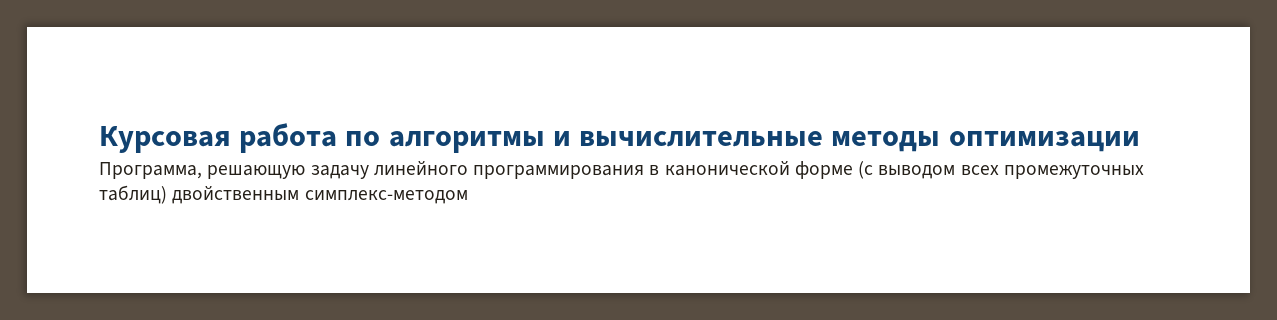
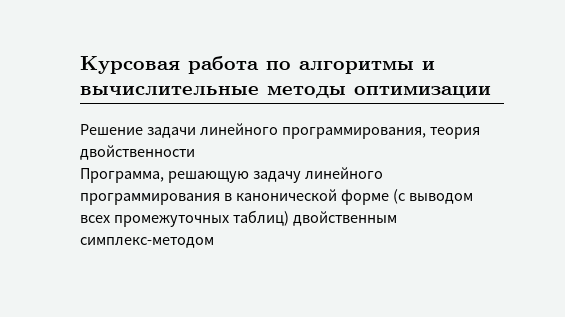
(1140, 141) none -> [80,123,480,139] [80,145,195,160] // Решение задачи линейного программирования, теория двойственности

